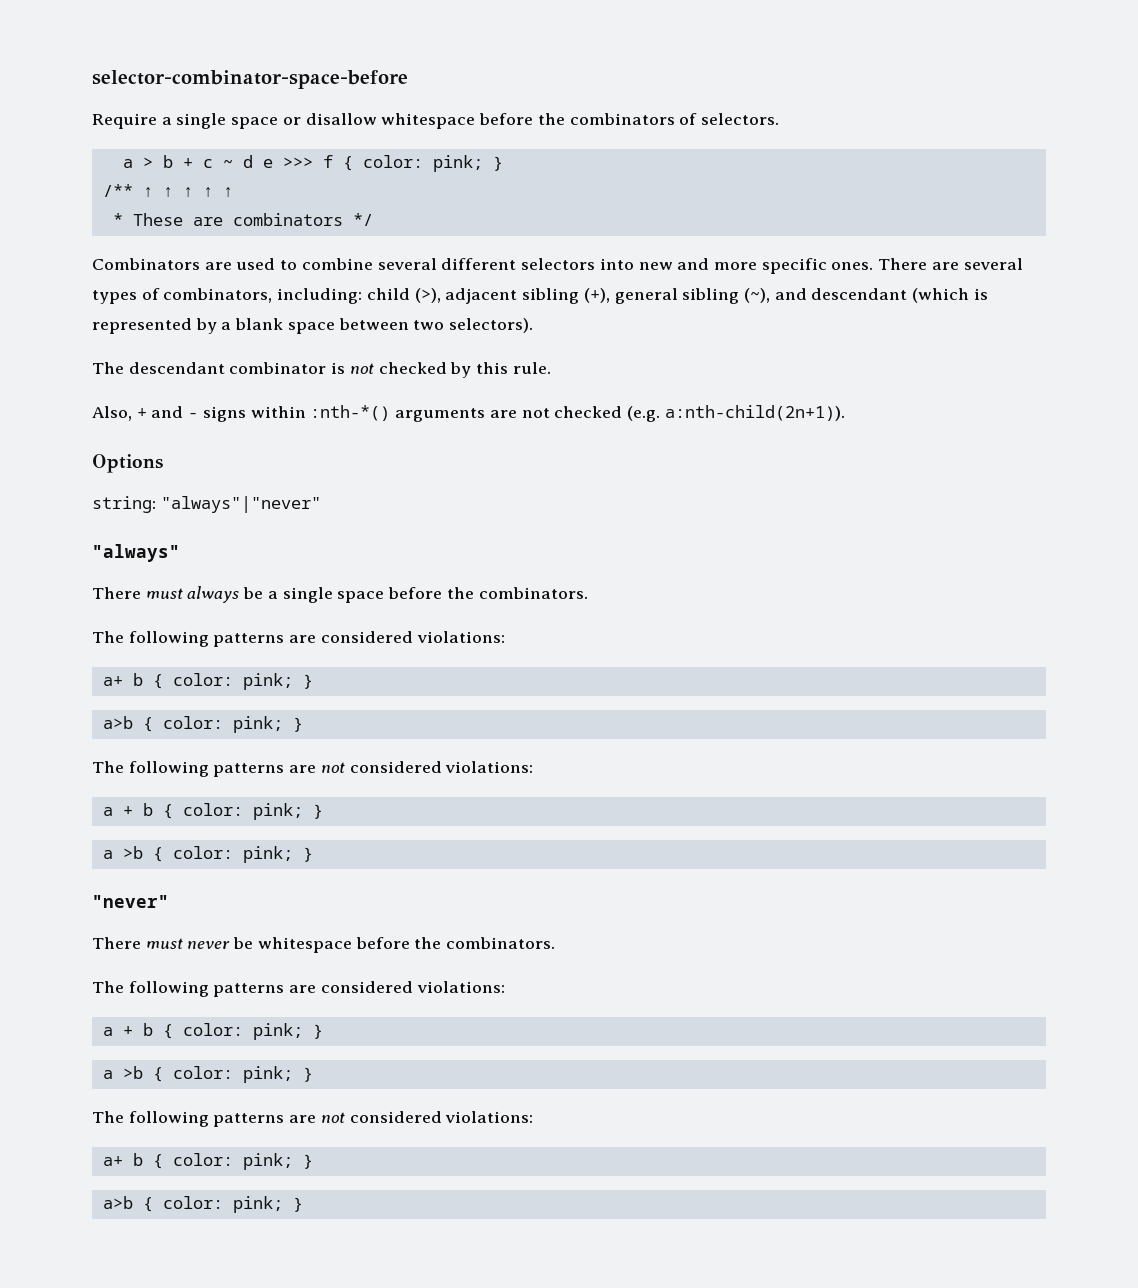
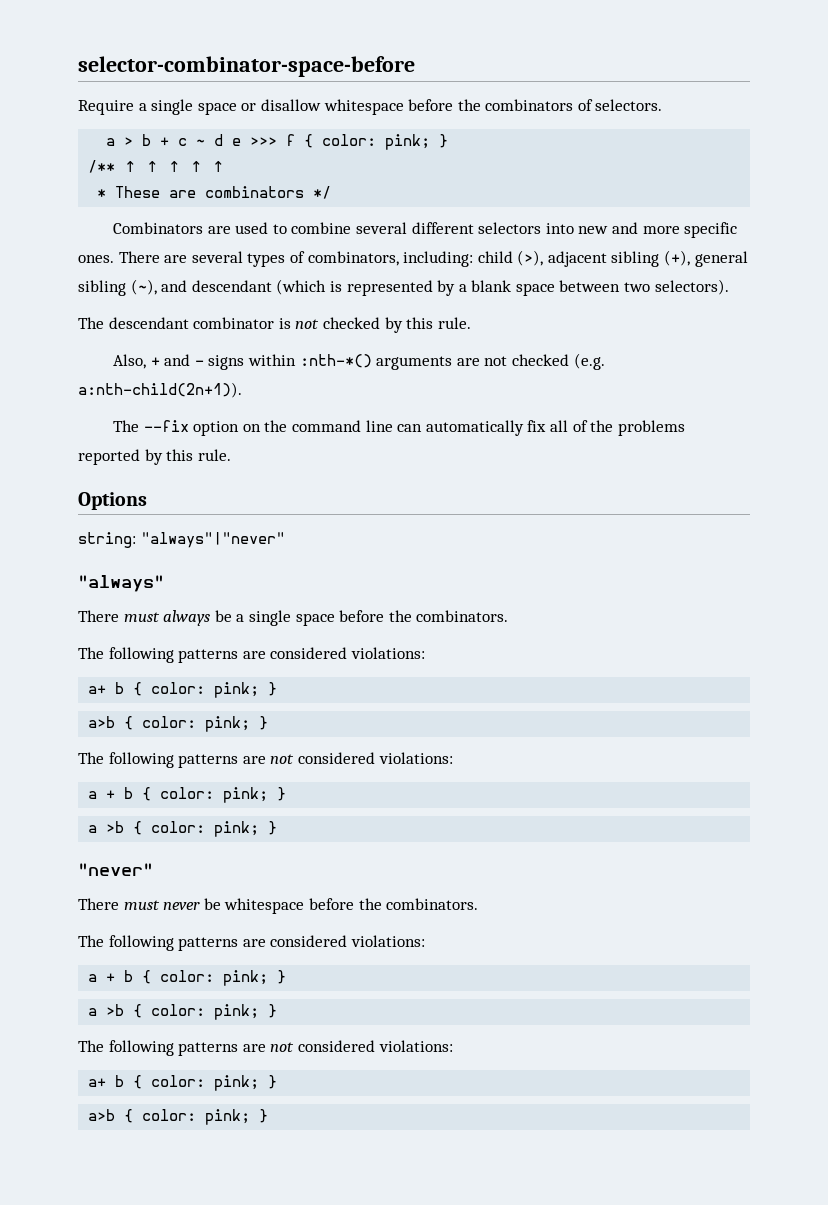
(845, 413) none -> [113,420,685,436] [78,449,231,465] // The --fix option on the command line can automatically fix all of the problems reported by this rule.

